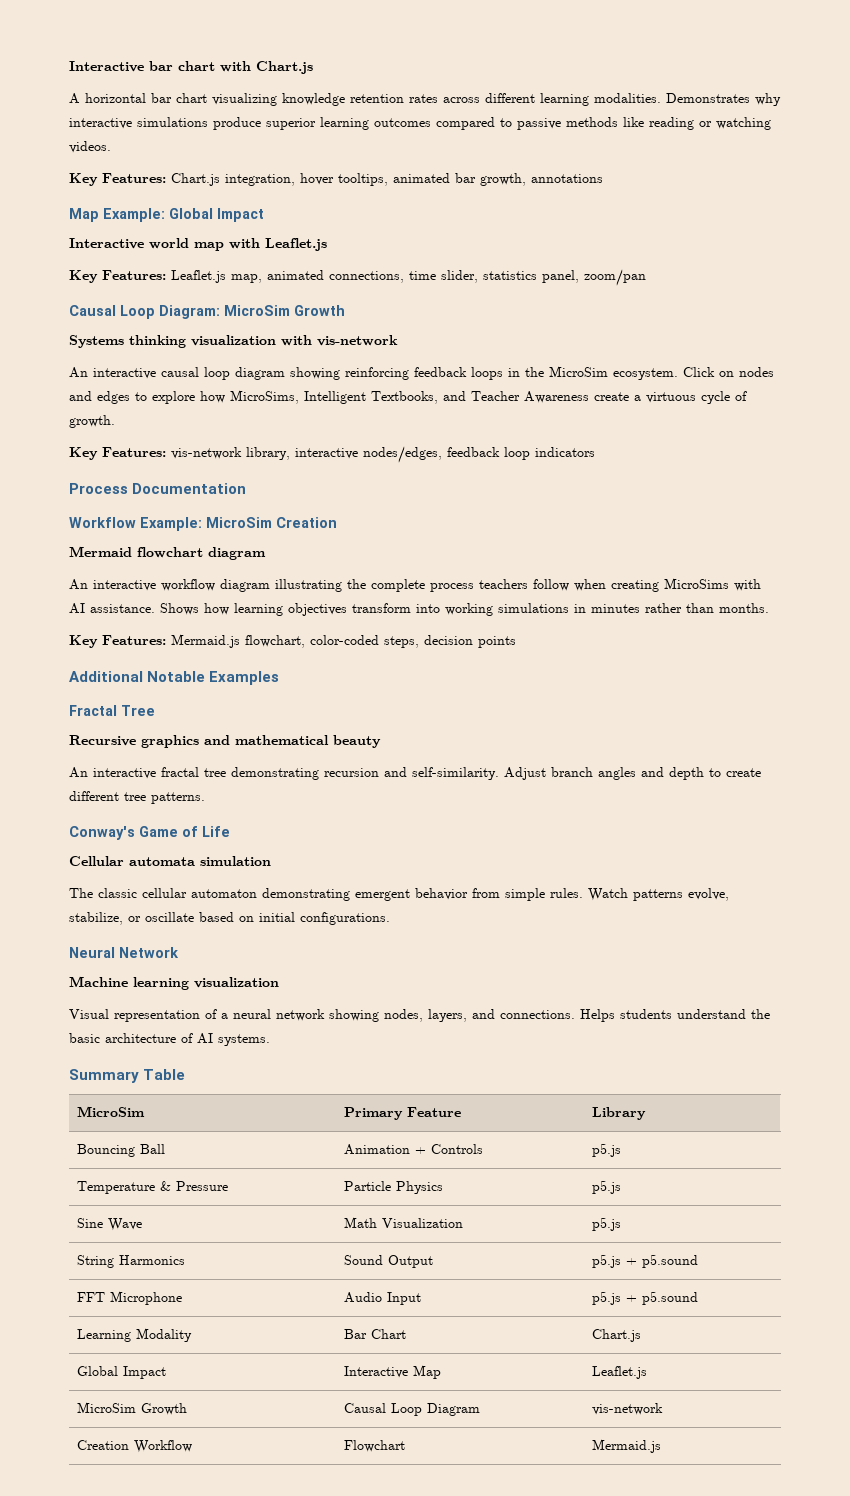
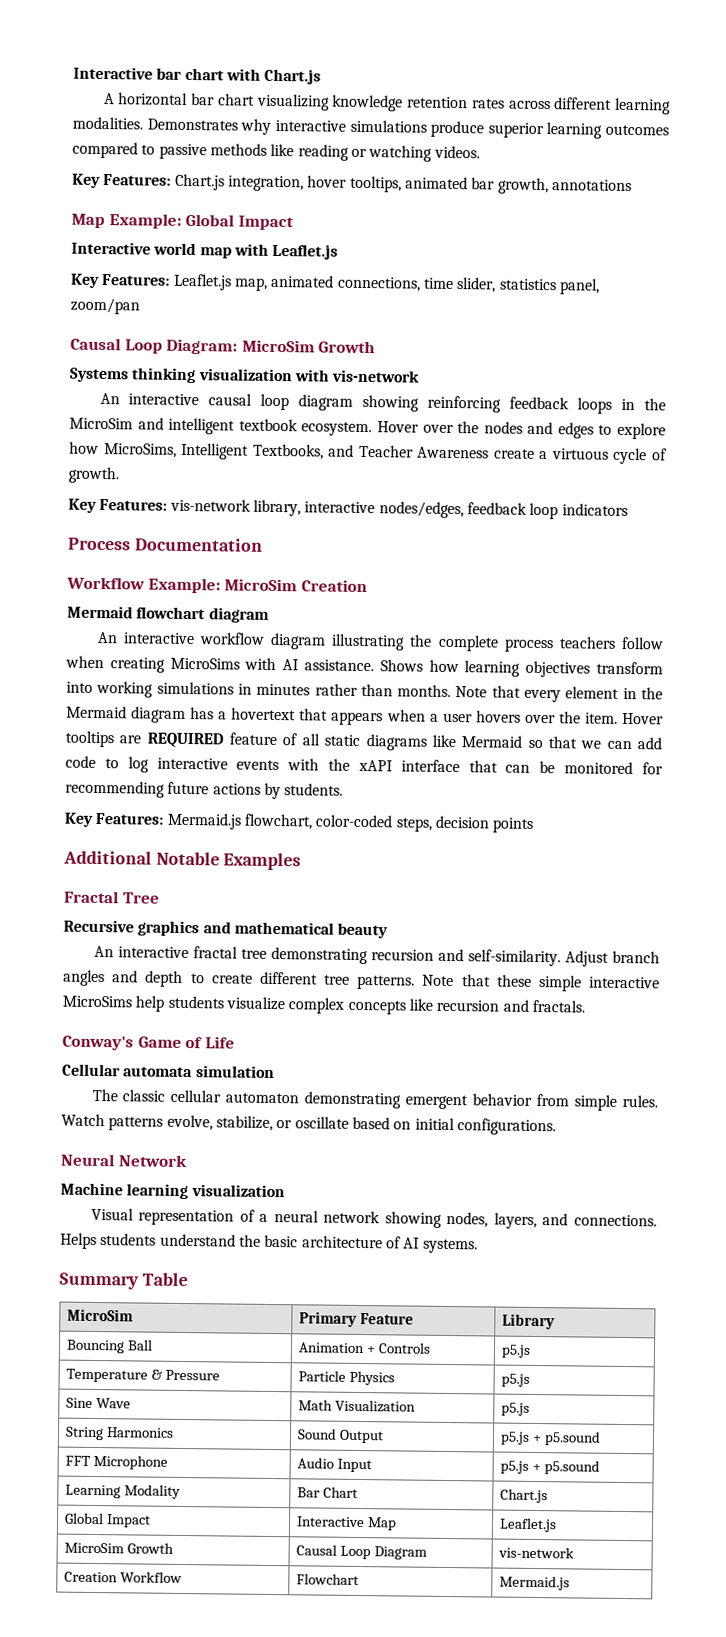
[613,367,734,380] ecosystem. Click on -> [137,417,480,437] and intelligent textbook ecosystem. Hover over the
(769, 608) none -> [455,685,663,703] [66,705,664,726] [65,730,662,751] [65,755,664,775] [65,780,344,800] Note that every element in the Mermaid diagram has a hovertext that appears when a user hovers over the item. Hover tooltips are REQUIRED feature of all static diagrams like Mermaid so that we can add code to log interactive events with the xAPI interface that can be monitored for recommending future actions by students.
(205, 798) none -> [422,974,660,992] [62,995,585,1015] Note that these simple interactive MicroSims help students visualize complex concepts like recursion and fractals.

